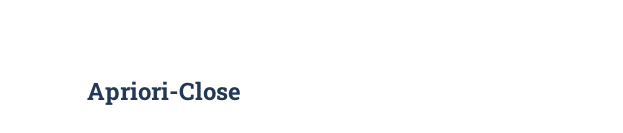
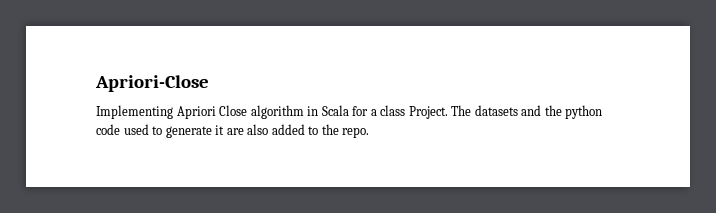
(241, 93) none -> [96,105,603,119] [96,124,370,138] // Implementing Apriori Close algorithm in Scala for a class Project. The datasets and the python code used to generate it are also added to the repo.

